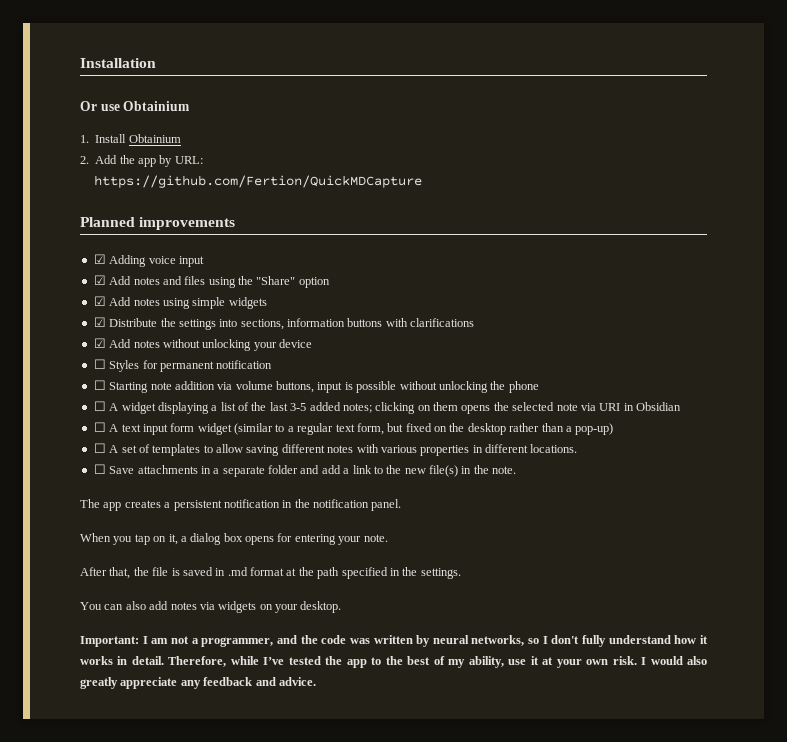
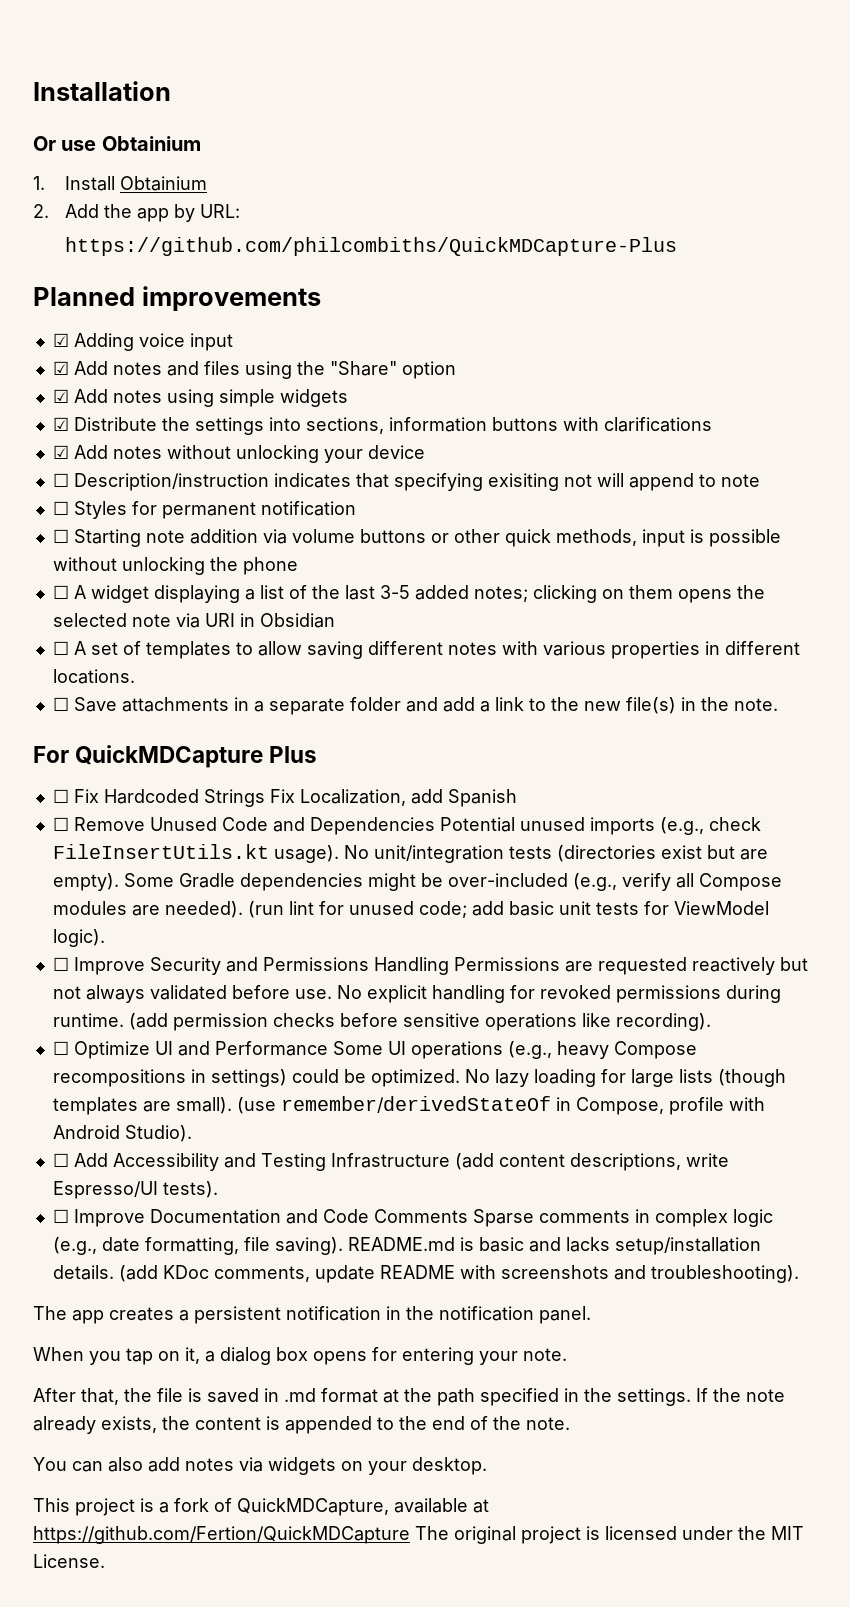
[94,175,423,188] https://github.com/Fertion/QuickMDCapture -> [64,237,677,256] https://github.com/philcombiths/QuickMDCapture-Plus
(312, 343) none -> [52,473,760,491] // ☐ Description/instruction indicates that specifying exisiting not will append to note
[276,381,314,393] buttons, -> [359,529,637,547] buttons or other quick methods,
[93,422,614,435] // ☐ A text input form widget (similar to a regular text form, but fixed on the desktop rather than a pop-up) -> (335, 620) none
(517, 470) none -> [33,745,318,768] [52,789,517,807] [52,817,761,835] [52,844,768,863] [52,873,782,891] [52,901,769,918] [52,929,105,947] [52,957,808,975] [52,985,781,1003] [52,1013,711,1031] [52,1041,697,1059] [52,1069,786,1087] [52,1096,765,1115] [52,1125,192,1142] [52,1153,729,1171] [52,1181,218,1199] [52,1209,773,1227] [52,1237,761,1255] [52,1265,799,1283] // For QuickMDCapture Plus // ☐ Fix Hardcoded Strings Fix Localization, add Spanish // ☐ Remove Unused Code and Dependencies Potential unused imports (e.g., check FileInsertUtils.kt usage). No unit/integration tests (directories exist but are empty). Some Gradle dependencies might be over-included (e.g., verify all Compose modules are needed). (run lint for unused code; add basic unit tests for ViewModel logic). // ☐ Improve Security and Permissions Handling Permissions are requested reactively but not always validated before use. No explicit handling for revoked permissions during runtime. (add permission checks before sensitive operations like recording). // ☐ Optimize UI and Performance Some UI operations (e.g., heavy Compose recompositions in settings) could be optimized. No lazy loading for large lists (though templates are small). (use remember/derivedStateOf in Compose, profile with Android Studio). // ☐ Add Accessibility and Testing Infrastructure (add content descriptions, write Espresso/UI tests). // ☐ Improve Documentation and Code Comments Sparse comments in complex logic (e.g., date formatting, file saving). README.md is basic and lacks setup/installation details. (add KDoc comments, update README with screenshots and troubleshooting).
(461, 573) none -> [696,1388,785,1402] [33,1416,570,1434] If the note already exists, the content is appended to the end of the note.
[80,635,708,647] [80,656,707,668] [80,677,316,689] Important: I am not a programmer, and the code was written by neural networks, so I don't fully understand how it works in detail. Therefore, while I’ve tested the app to the best of my ability, use it at your own risk. I would also greatly appreciate any feedback and advice. -> [33,1498,489,1516] [33,1526,804,1544] [33,1554,105,1568] This project is a fork of QuickMDCapture, available at https://github.com/Fertion/QuickMDCapture The original project is licensed under the MIT License.

